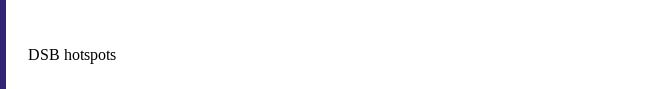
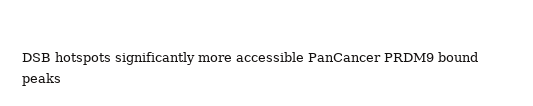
(117, 56) none -> [115,52,478,65] [22,73,61,86] significantly more accessible PanCancer PRDM9 bound peaks

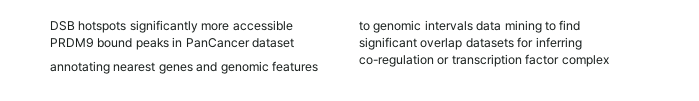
[308,53,381,62] PanCancer -> (293, 25) none
(61, 79) none -> [172,37,294,48] [50,61,318,74] [359,20,581,33] [359,37,582,50] [359,54,609,67] in PanCancer dataset // annotating nearest genes and genomic features to genomic intervals data mining to find significant overlap datasets for inferring co-regulation or transcription factor complex

